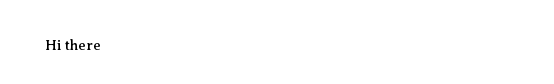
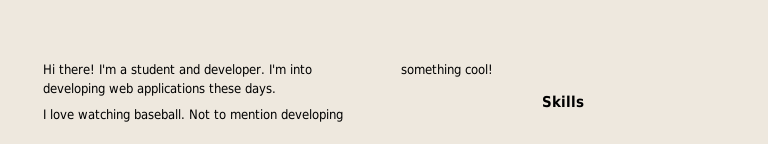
[65,39,101,50] there -> [59,64,312,77] [43,83,276,96] [43,109,343,122] [401,64,493,77] [542,95,584,108] there! I'm a student and developer. I'm into developing web applications these days. // I love watching baseball. Not to mention developing something cool! // Skills

